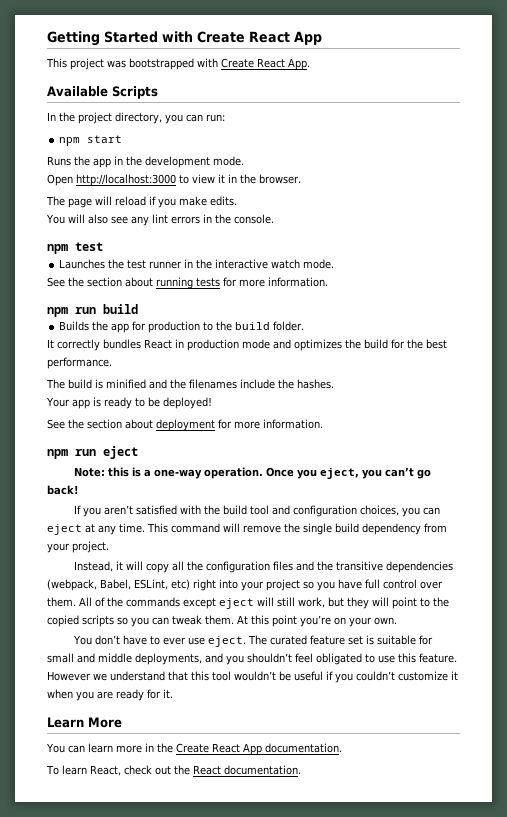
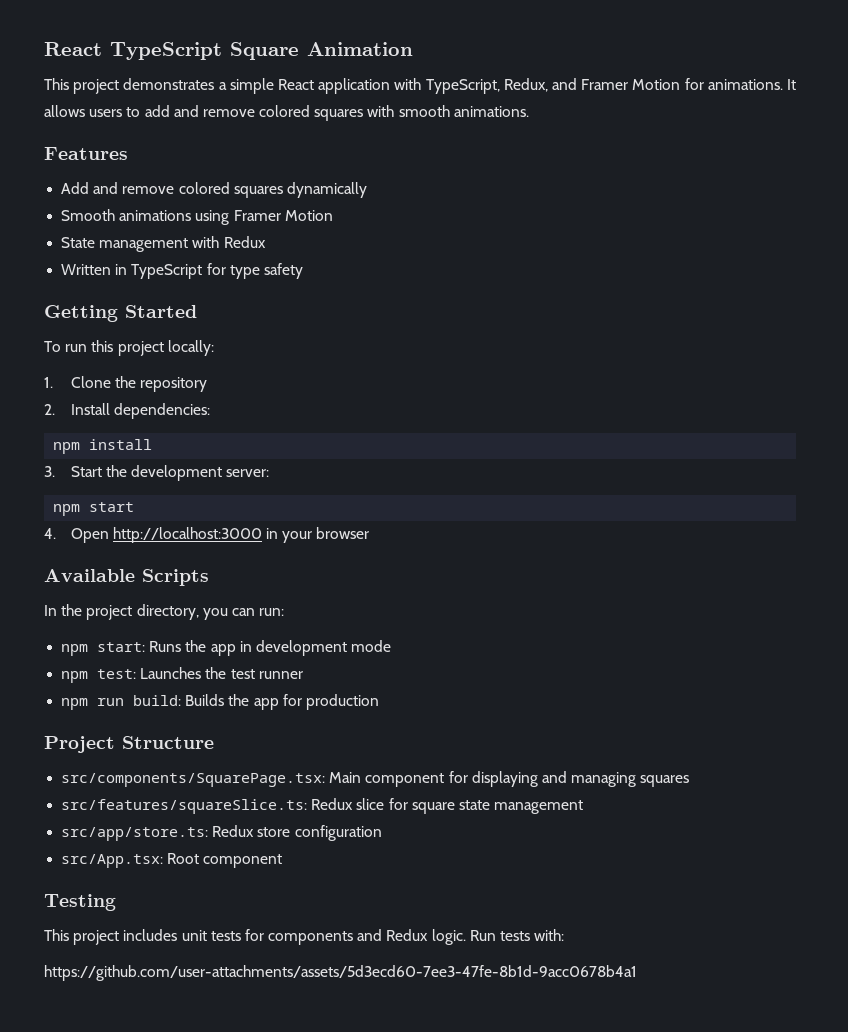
[47,31,322,46] [46,58,310,70] Getting Started with Create React App // This project was bootstrapped with Create React App. -> [44,42,413,60] [44,78,797,94] [44,105,529,121] [44,147,128,160] [61,182,367,198] [61,209,333,225] [61,236,266,252] [61,263,303,279] [44,305,197,322] [44,340,214,356] [44,376,208,392] [44,403,210,419] [53,439,153,454] [44,465,270,481] [53,502,135,516] [44,527,370,543] React TypeScript Square Animation // This project demonstrates a simple React application with TypeScript, Redux, and Framer Motion for animations. It allows users to add and remove colored squares with smooth animations. // Features // Add and remove colored squares dynamically // Smooth animations using Framer Motion // State management with Redux // Written in TypeScript for type safety // Getting Started // To run this project locally: // 1. Clone the repository // 2. Install dependencies: // npm install // 3. Start the development server: // npm start // 4. Open http://localhost:3000 in your browser
[87,135,123,143] start // -> [97,642,146,652] start:
[126,156,244,168] [47,174,301,186] [46,196,237,208] [46,214,274,226] [47,242,103,254] the development mode. // Open http://localhost:3000 to view it in the browser. // The page will reload if you make edits. // You will also see any lint errors in the console. // npm test // -> [255,640,392,656] [61,669,137,683] development mode // npm test:
[184,259,335,269] [47,277,328,289] [47,304,138,317] in the interactive watch mode. // See the section about running tests for more information. // npm run build // -> [61,695,182,710] // npm run build:
[203,321,305,331] [47,339,447,351] [47,357,112,369] [46,379,334,389] [46,397,212,409] [47,419,323,431] [47,446,138,459] [74,467,432,479] [47,485,79,495] [74,505,441,517] [47,523,447,535] [47,541,109,553] [74,561,454,573] [47,579,443,591] [47,597,449,609] [47,615,397,627] [73,635,434,647] [47,653,457,665] [47,671,458,683] [47,689,173,701] [47,717,122,728] [46,743,342,755] [46,765,301,776] to the build folder. // It correctly bundles React in production mode and optimizes the build for the best performance. // The build is minified and the filenames include the hashes. // Your app is ready to be deployed! // See the section about deployment for more information. // npm run eject // Note: this is a one-way operation. Once you eject, you can’t go back! // If you aren’t satisfied with the build tool and configuration choices, you can eject at any time. This command will remove the single build dependency from your project. // Instead, it will copy all the configuration files and the transitive dependencies (webpack, Babel, ESLint, etc) right into your project so you have full control over them. All of the commands except eject will still work, but they will point to the copied scripts so you can tweak them. At this point you’re on your own. // You don’t have to ever use eject. The curated feature set is suitable for small and middle deployments, and you shouldn’t feel obligated to use this feature. However we understand that this tool wouldn’t be useful if you couldn’t customize it when you are ready for it. // Learn More // You can learn more in the Create React App documentation. // To learn React, check out the React documentation. -> [44,736,214,753] [61,771,690,787] [61,798,584,814] [61,825,382,841] [61,853,283,868] [44,894,116,911] [44,929,565,945] [44,965,637,981] // Project Structure // src/components/SquarePage.tsx: Main component for displaying and managing squares // src/features/squareSlice.ts: Redux slice for square state management // src/app/store.ts: Redux store configuration // src/App.tsx: Root component // Testing // This project includes unit tests for components and Redux logic. Run tests with: // https://github.com/user-attachments/assets/5d3ecd60-7ee3-47fe-8b1d-9acc0678b4a1

